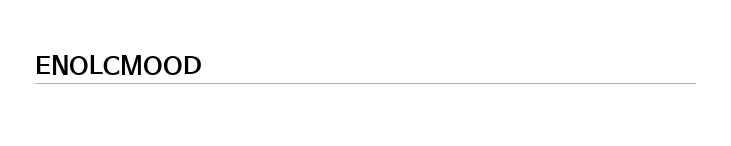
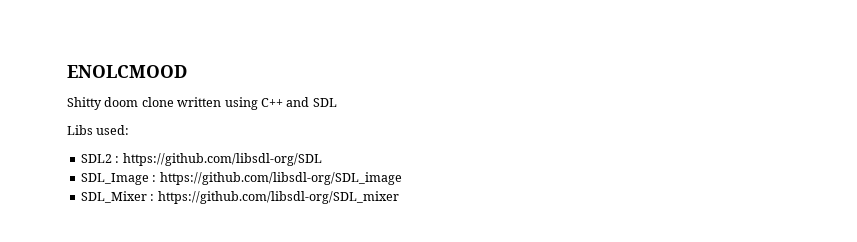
(202, 65) none -> [67,97,337,110] [67,125,130,135] [80,153,322,166] [80,172,402,185] [80,191,399,204] // Shitty doom clone written using C++ and SDL // Libs used: // SDL2 : https://github.com/libsdl-org/SDL // SDL_Image : https://github.com/libsdl-org/SDL_image // SDL_Mixer : https://github.com/libsdl-org/SDL_mixer

